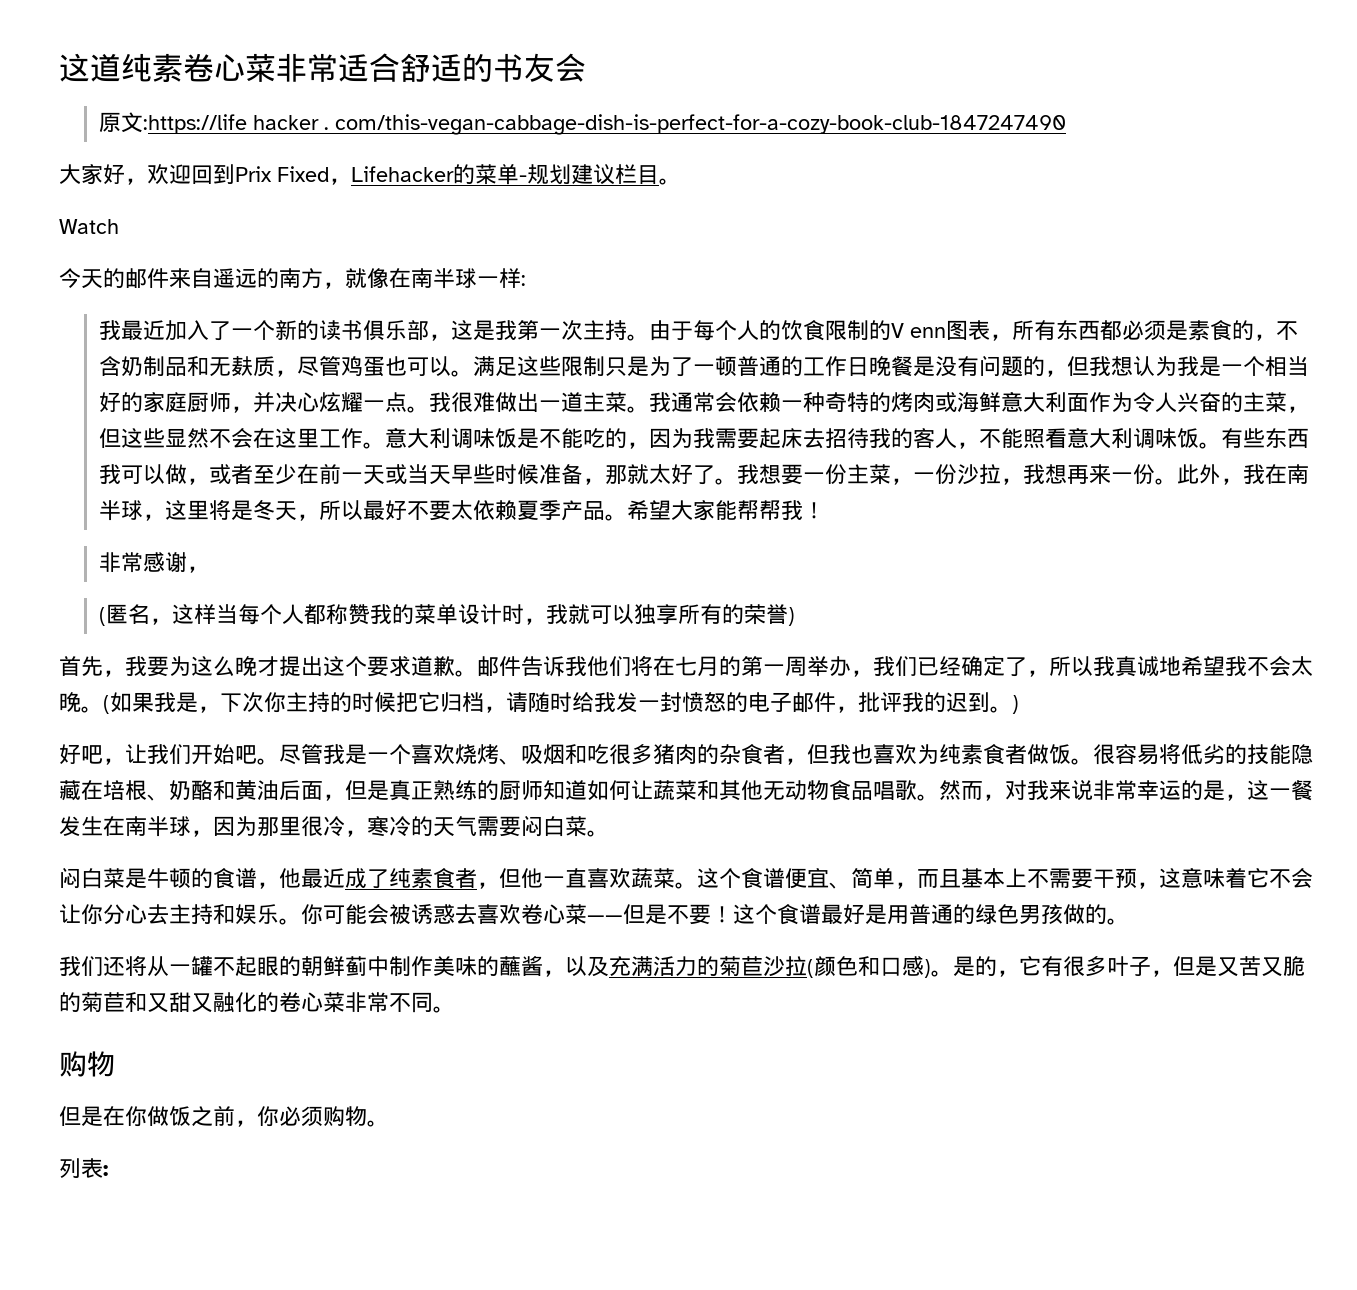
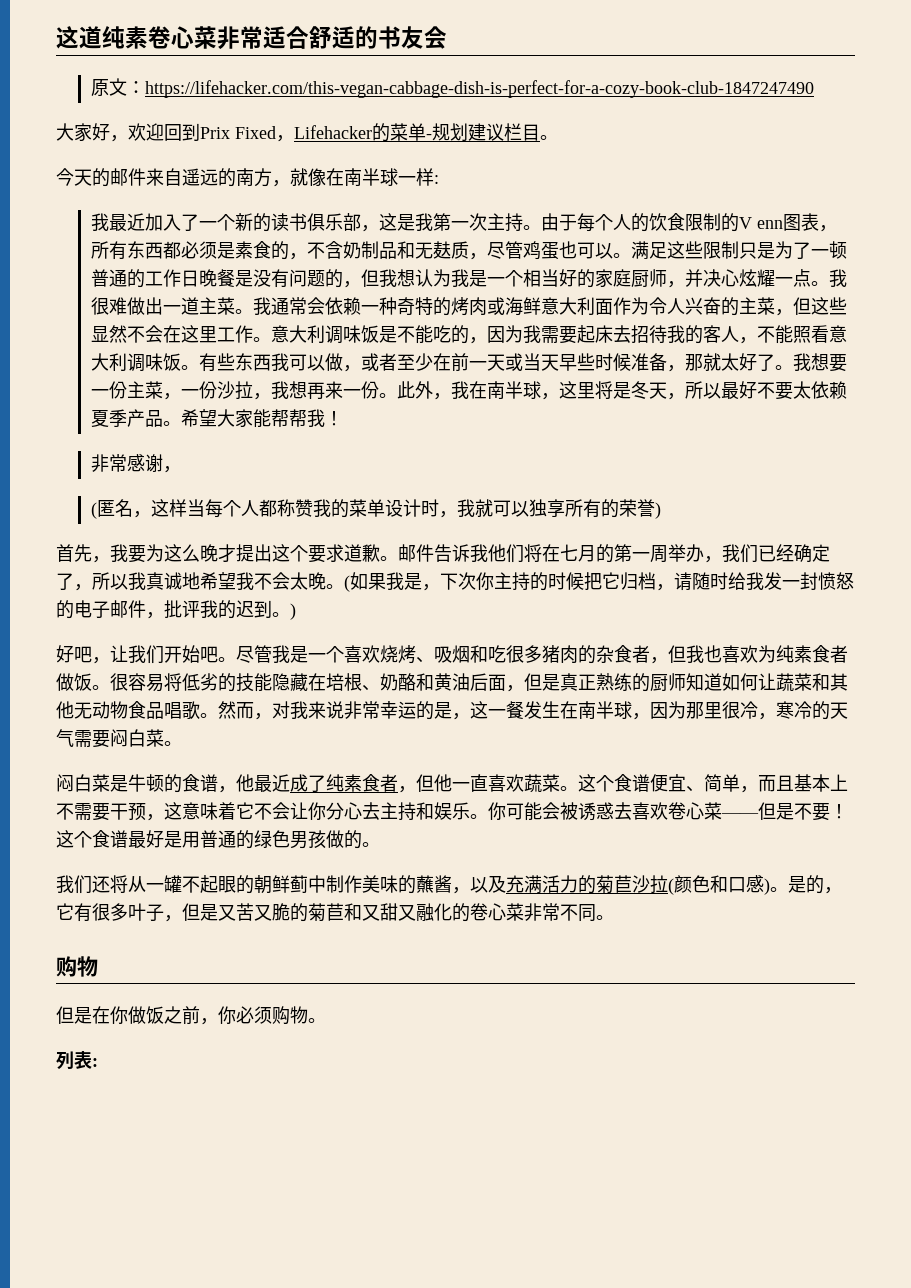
[143,114,1067,135] :https://life hacker . com/this-vegan-cabbage-dish-is-perfect-for-a-cozy-book-club-1847247490 -> [127,80,815,98] ：https://lifehacker.com/this-vegan-cabbage-dish-is-perfect-for-a-cozy-book-club-1847247490
[59,219,119,234] // Watch -> (558, 137) none

